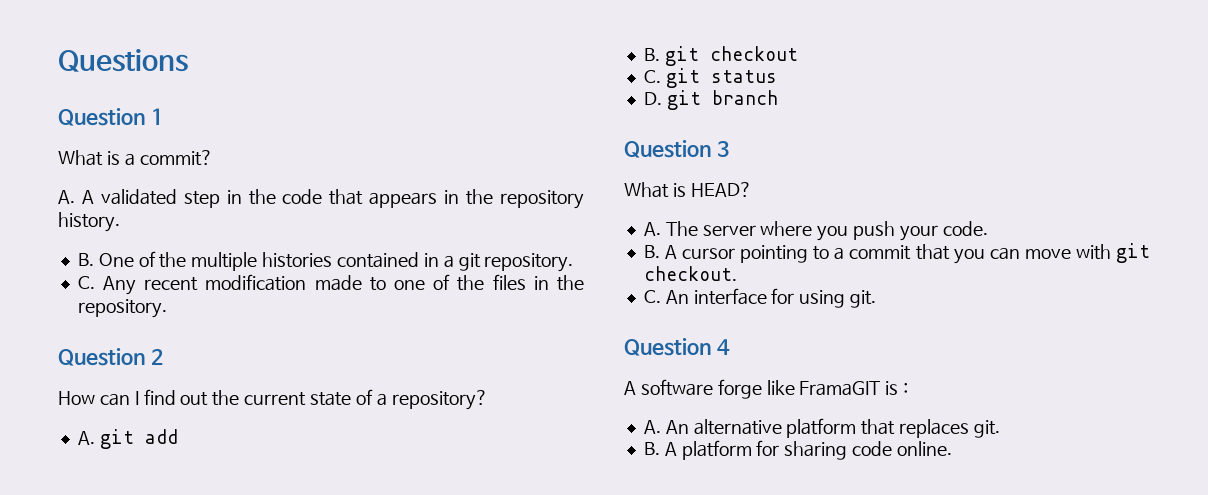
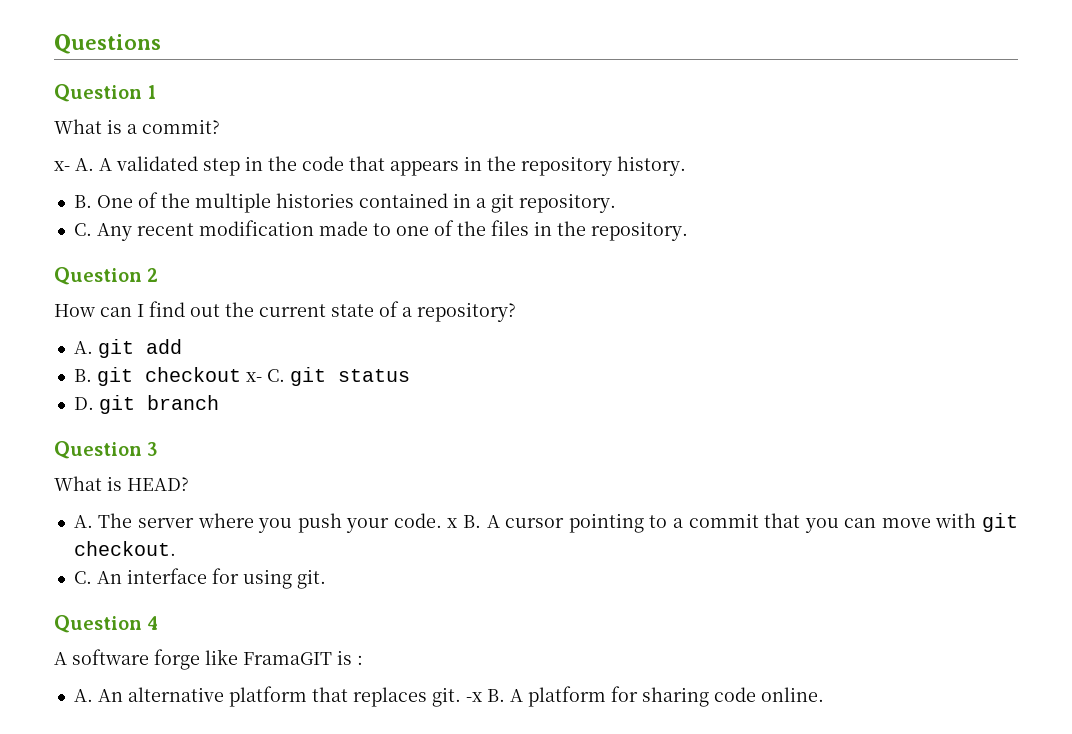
(213, 158) none -> [54,161,70,171] x-
(798, 53) // -> [245,372,262,382] x-
(988, 228) // -> [447,518,458,528] x
(1000, 429) // -> [465,692,482,702] -x

